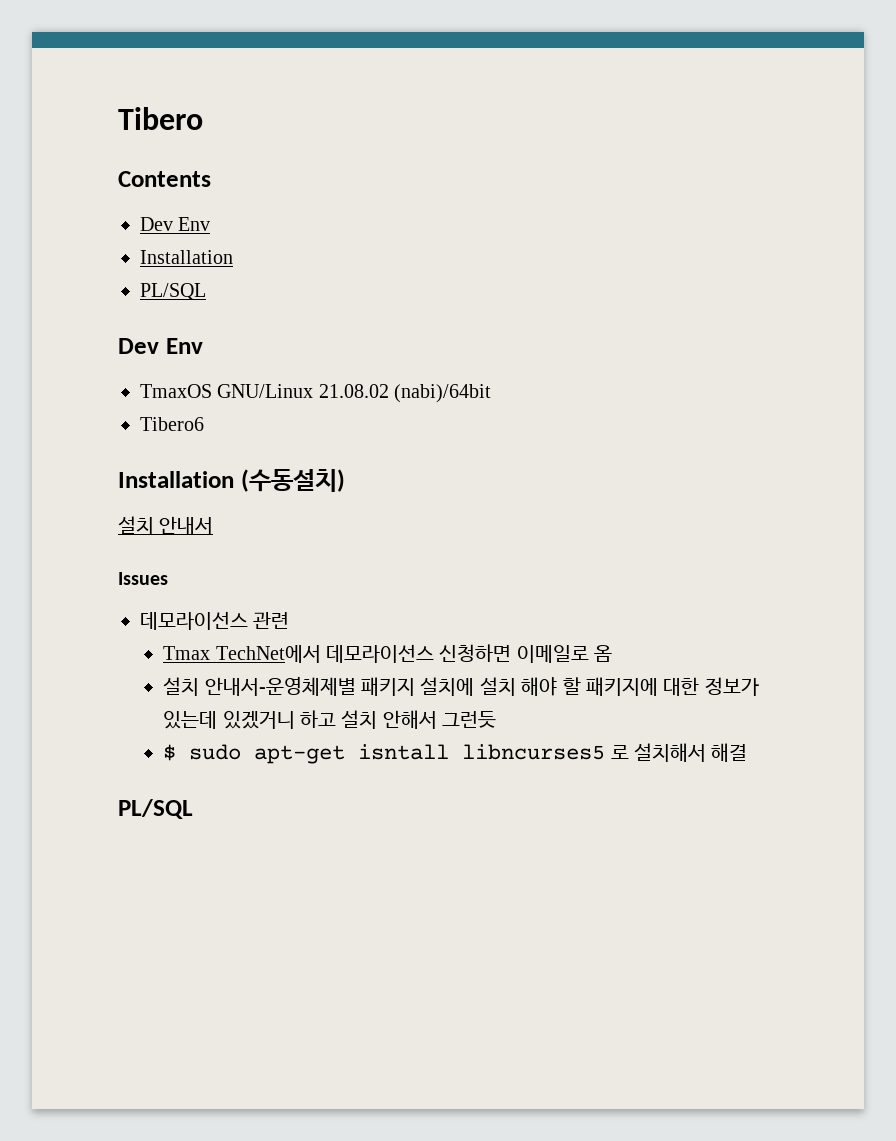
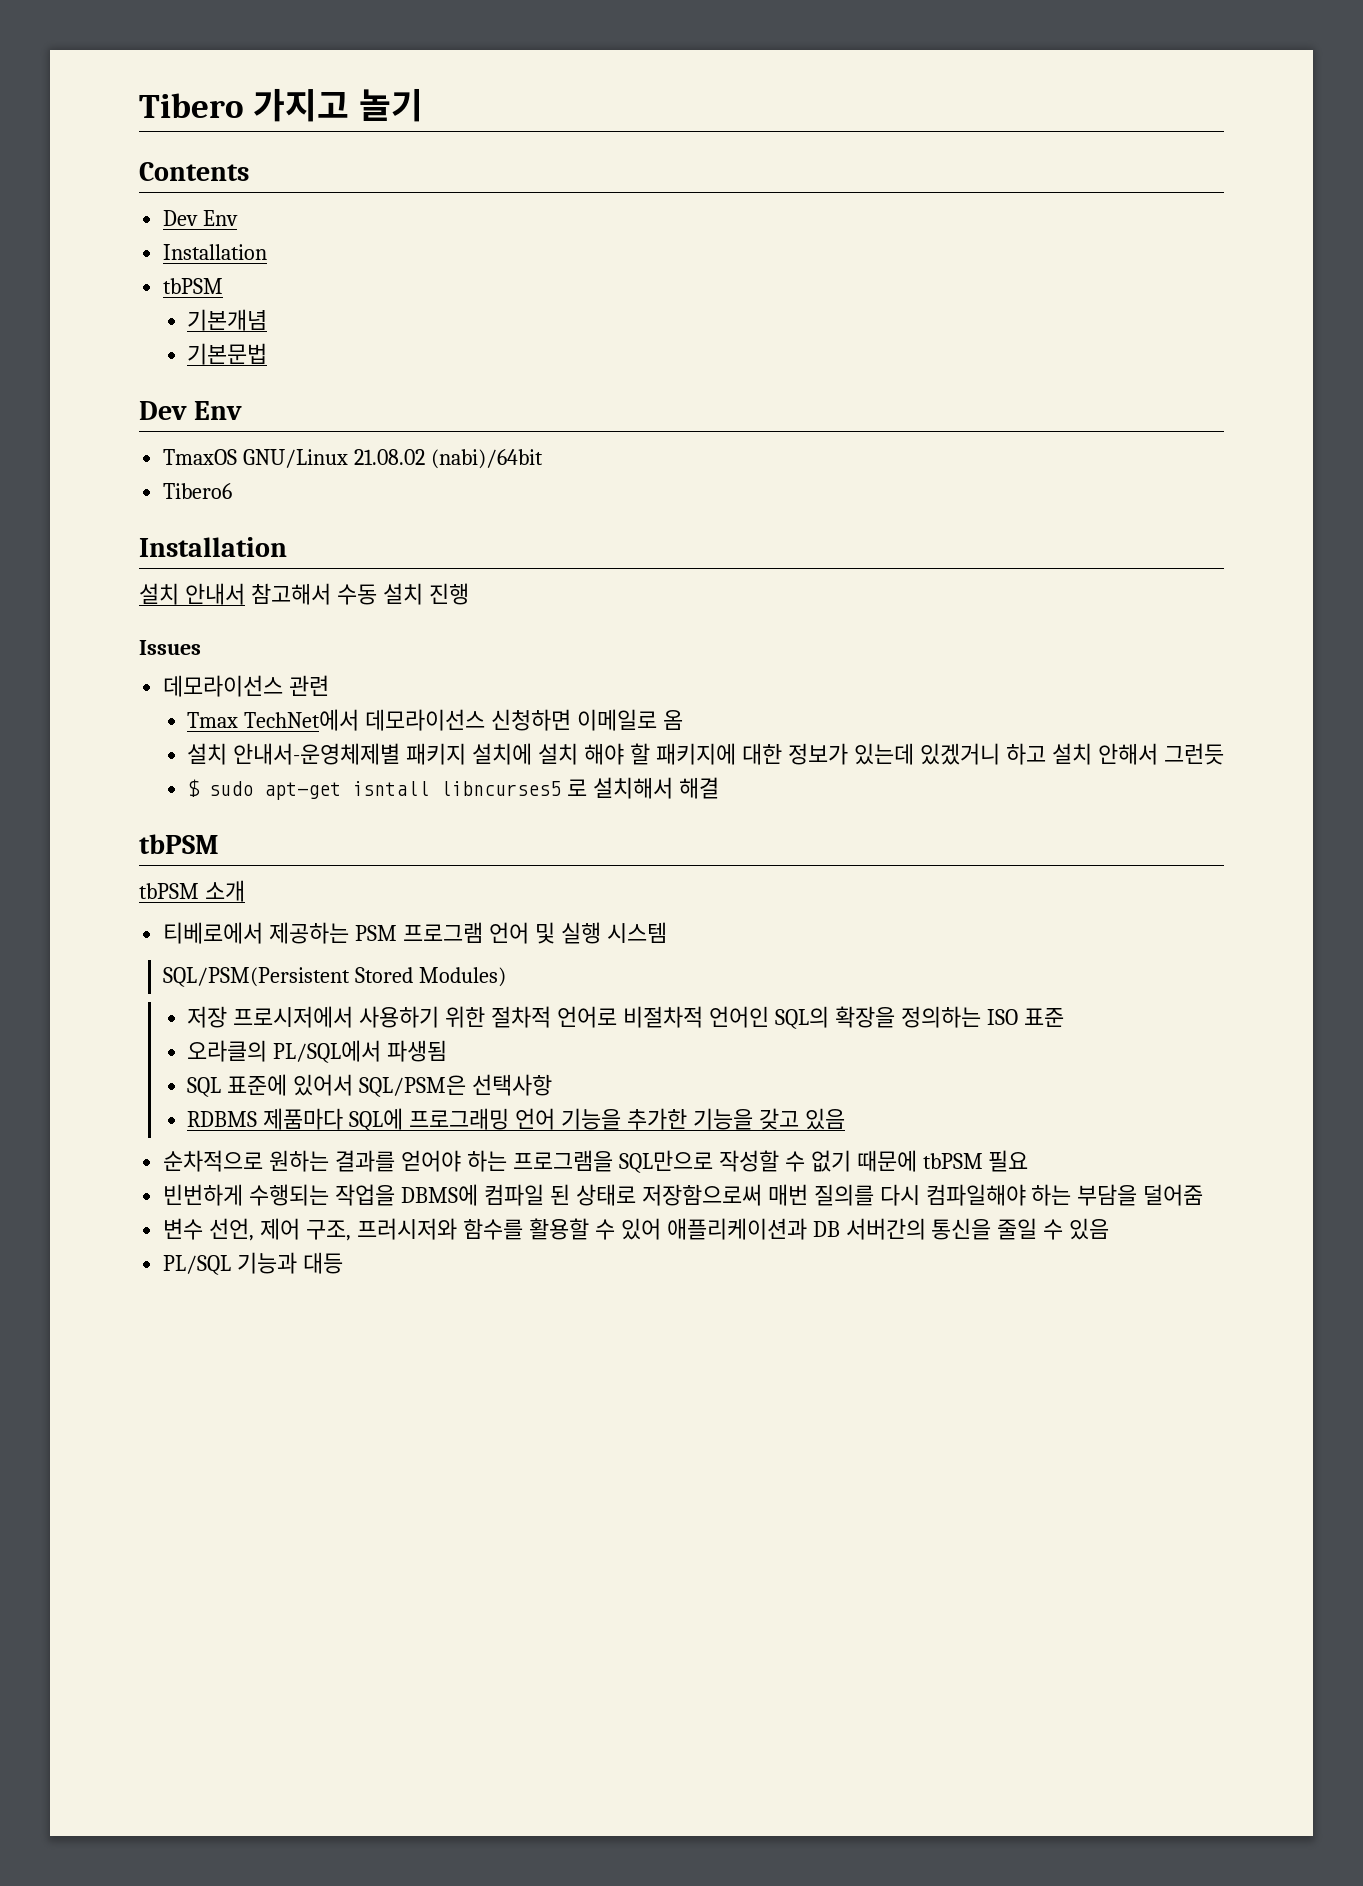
(203, 118) none -> [253,88,423,122] 가지고 놀기
[140,283,206,300] PL/SQL -> [163,278,224,294] [187,309,268,331] [187,343,268,365] tbPSM // 기본개념 // 기본문법
[240,469,345,492] (수동설치) -> (287, 547) none
(214, 525) none -> [250,583,469,605] 참고해서 수동 설치 진행
[118,799,193,819] // PL/SQL -> [139,834,219,854] [139,880,245,902] [163,922,667,944] [163,967,507,987] [187,1006,1064,1029] [187,1040,448,1063] [187,1074,553,1097] [187,1108,845,1131] [163,1150,1029,1173] [163,1184,1204,1206] [163,1218,1110,1241] [163,1252,344,1275] // tbPSM // tbPSM 소개 // 티베로에서 제공하는 PSM 프로그램 언어 및 실행 시스템 // SQL/PSM(Persistent Stored Modules) // 저장 프로시저에서 사용하기 위한 절차적 언어로 비절차적 언어인 SQL의 확장을 정의하는 ISO 표준 // 오라클의 PL/SQL에서 파생됨 // SQL 표준에 있어서 SQL/PSM은 선택사항 // RDBMS 제품마다 SQL에 프로그래밍 언어 기능을 추가한 기능을 갖고 있음 // 순차적으로 원하는 결과를 얻어야 하는 프로그램을 SQL만으로 작성할 수 없기 때문에 tbPSM 필요 // 빈번하게 수행되는 작업을 DBMS에 컴파일 된 상태로 저장함으로써 매번 질의를 다시 컴파일해야 하는 부담을 덜어줌 // 변수 선언, 제어 구조, 프러시저와 함수를 활용할 수 있어 애플리케이션과 DB 서버간의 통신을 줄일 수 있음 // PL/SQL 기능과 대등

